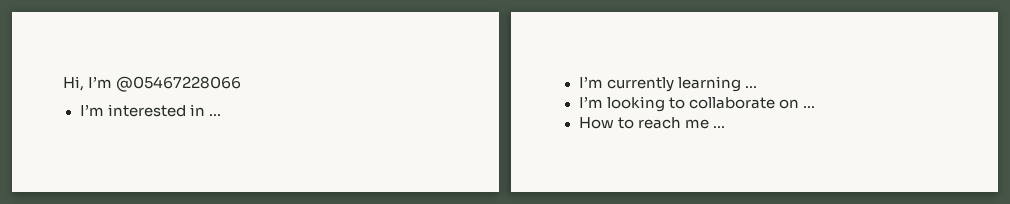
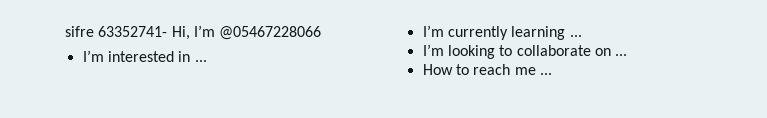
(63, 83) none -> [65,26,168,37] sifre 63352741-

